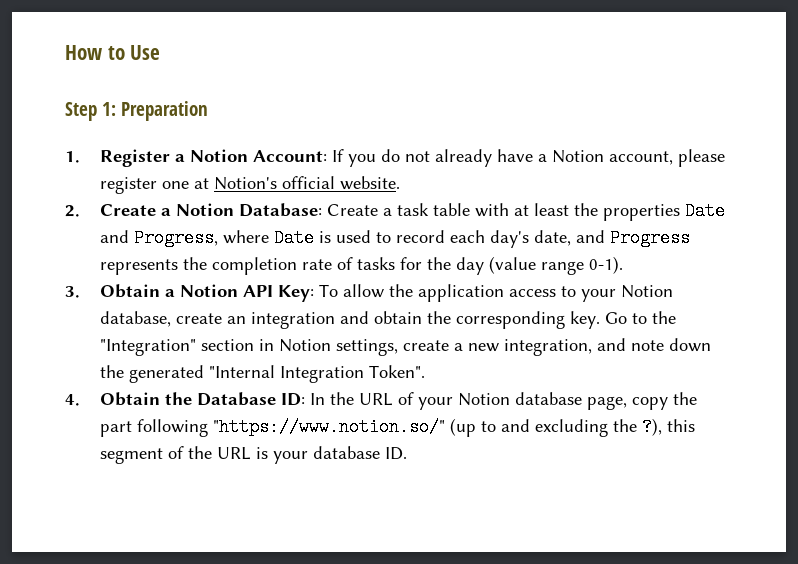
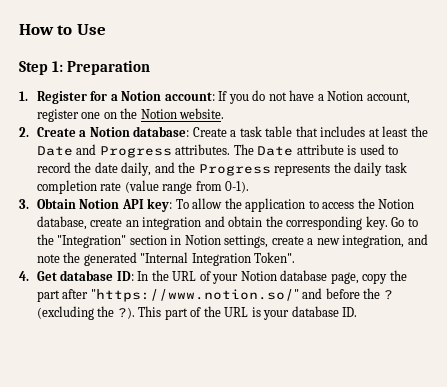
[175,149,328,162] a Notion Account: -> [90,91,215,101] for a Notion account:
[435,149,493,167] already -> (287, 96) none
[678,149,726,167] please -> (410, 98) none
[194,176,336,190] at Notion's official -> [103,108,177,119] on the Notion
[239,203,323,217] Database: -> [133,126,190,137] database:
[475,203,510,217] with -> [295,126,366,137] that includes
[603,204,681,221] properties -> (428, 131) none
[134,229,691,248] [100,257,485,275] Progress, where Date is used to record each day's date, and Progress represents the completion rate of tasks for the day -> [99,144,399,158] [36,162,407,176] [36,180,122,194] Progress attributes. The Date attribute is used to record the date daily, and the Progress represents the daily task completion rate
(585, 268) none -> [195,181,222,191] from
[165,289,176,297] a -> (76, 203) none
[278,285,315,302] Key: -> [147,198,173,212] key:
[509,286,617,302] access to your -> [308,198,375,209] to access the
[669,338,712,352] down -> (60, 258) none
[100,392,277,406] Obtain the Database -> [36,270,114,281] Get database
[137,418,696,437] [100,448,164,464] following "https://www.notion.so/" (up to and excluding the ?), this segment -> [62,288,393,302] [36,306,188,320] after "https://www.notion.so/" and before the ? (excluding the ?). This part

